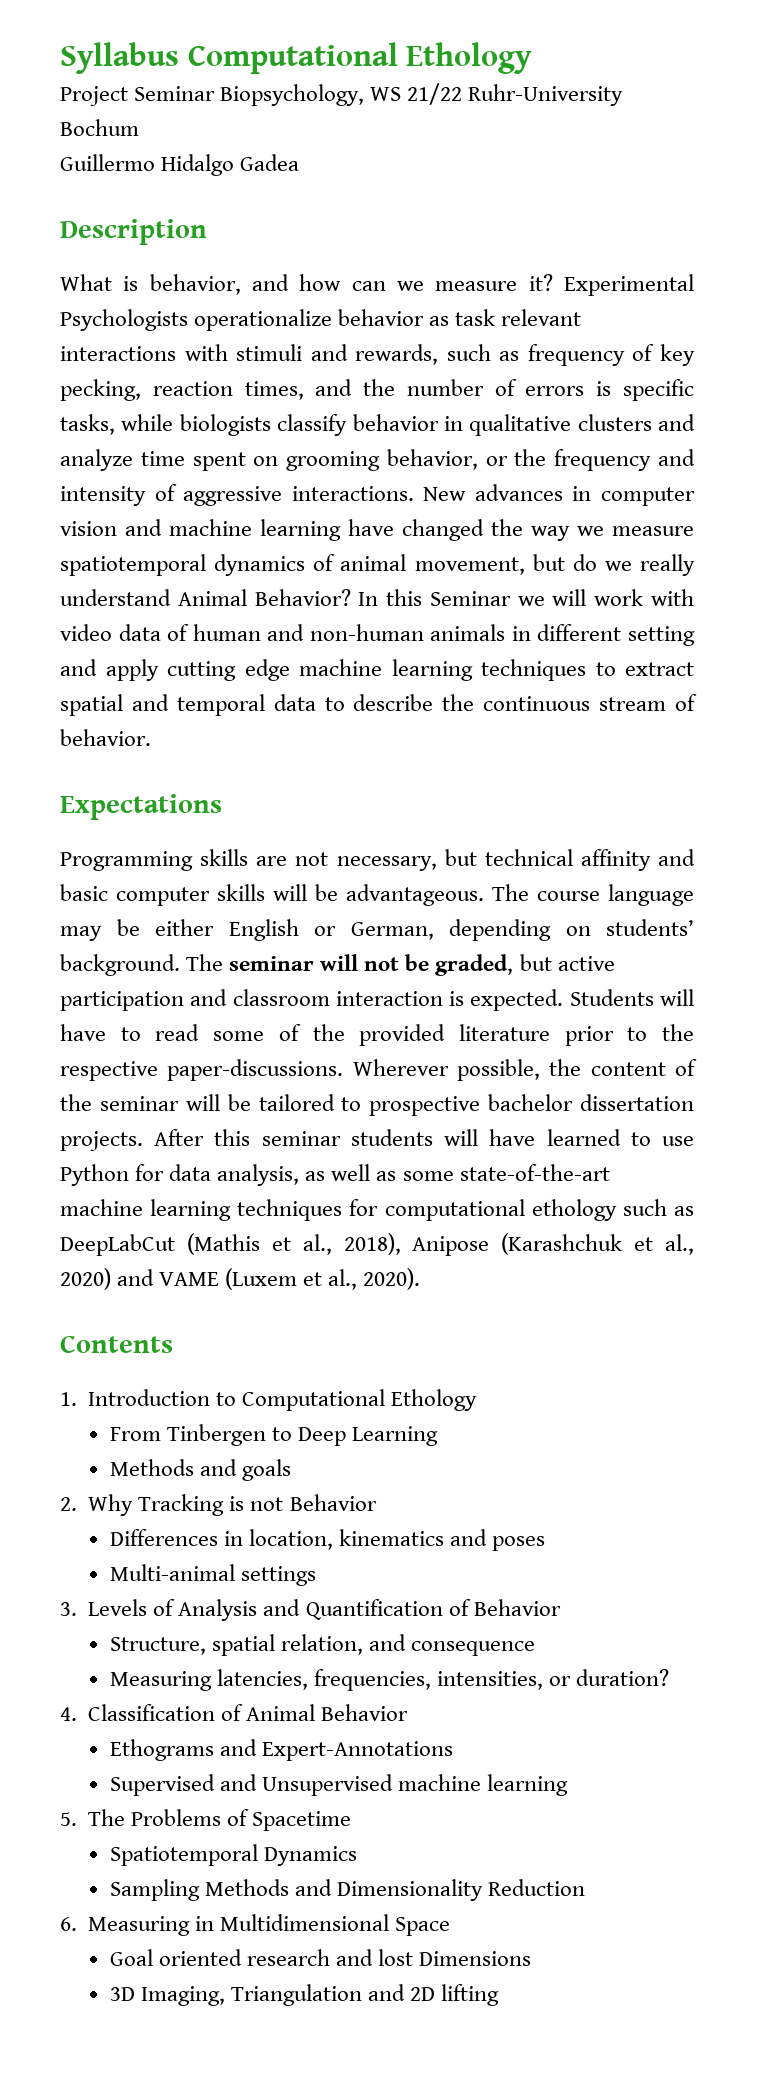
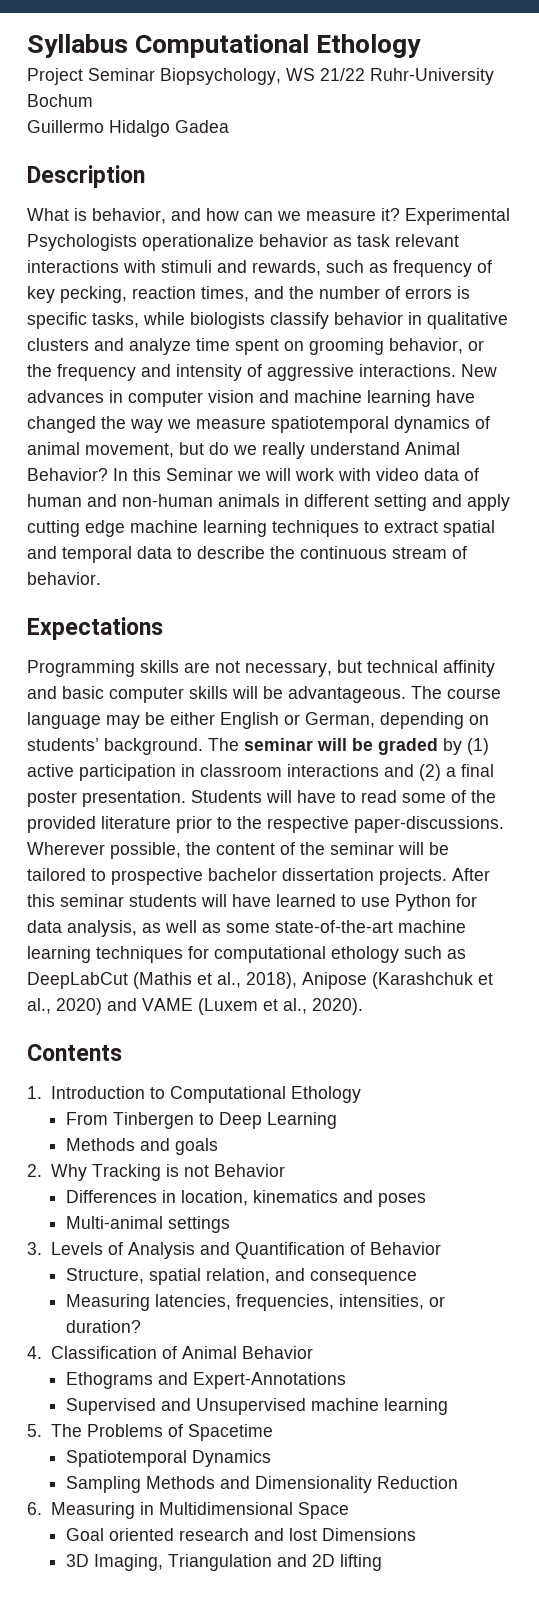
[364,954,615,976] [60,989,564,1011] not be graded, but active participation and classroom interaction is expected. -> [352,738,489,755] [27,764,494,781] [27,790,186,807] be graded by (1) active participation in classroom interactions and (2) a final poster presentation.

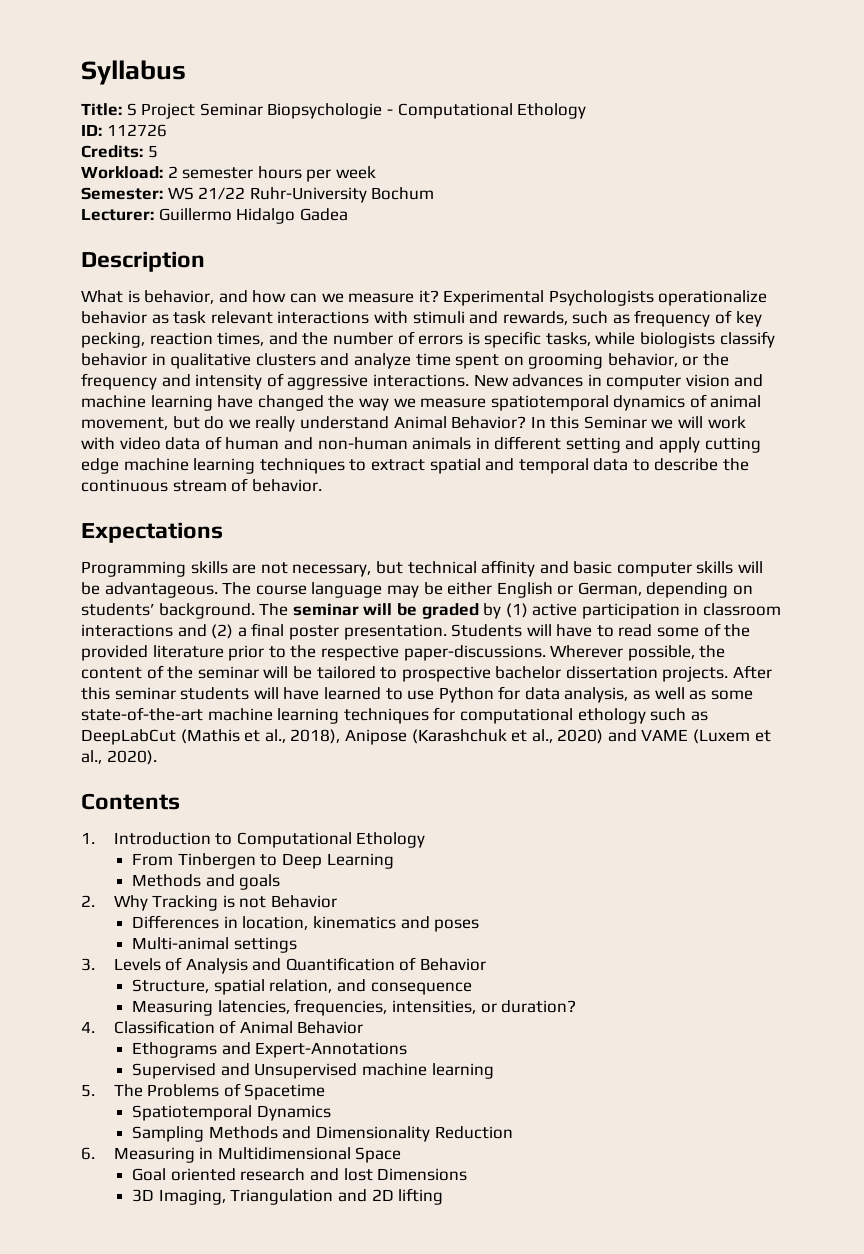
[135,34,422,58] [27,68,281,85] Computational Ethology // Project Seminar Biopsychology, -> [81,103,587,119] [81,124,167,137] [81,145,158,158] [81,166,376,182] [81,187,163,200] // Title: S Project Seminar Biopsychologie - Computational Ethology // ID: 112726 // Credits: 5 // Workload: 2 semester hours per week // Semester:
(93, 100) none -> [81,208,154,221] Lecturer:

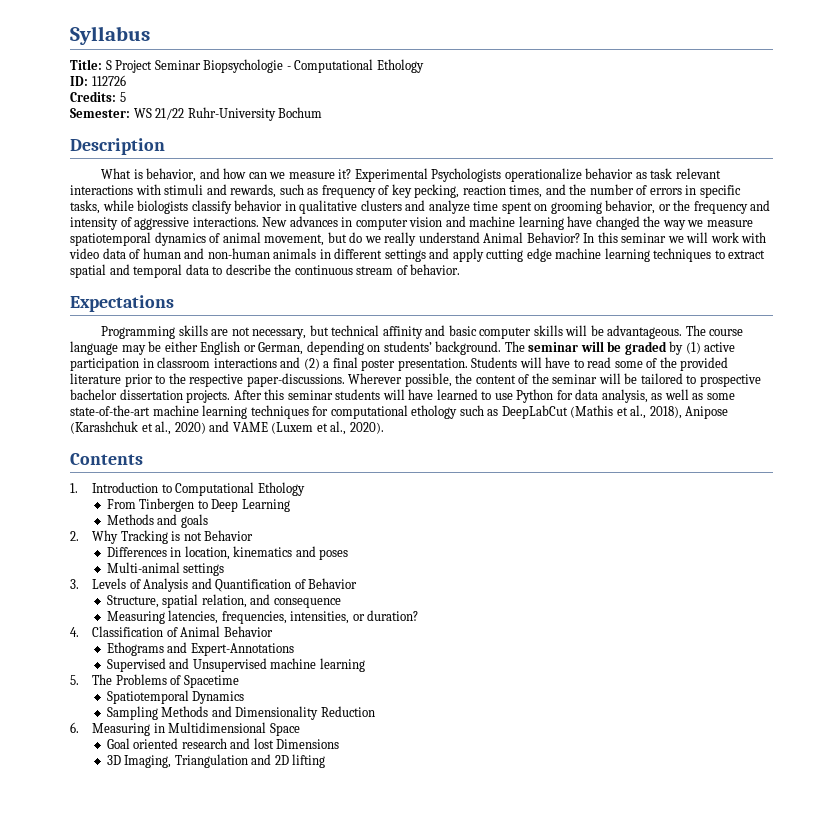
[81,166,376,182] // Workload: 2 semester hours per week -> (126, 97) none
[81,208,348,224] // Lecturer: Guillermo Hidalgo Gadea -> (323, 112) none
[467,332,480,345] is -> [685,185,697,195] in
[583,416,647,429] Seminar -> [621,233,667,243] seminar
[565,437,621,453] setting -> [384,249,426,262] settings

